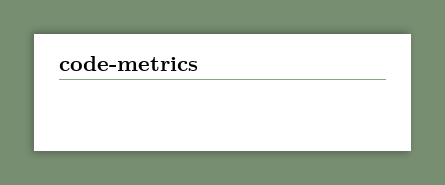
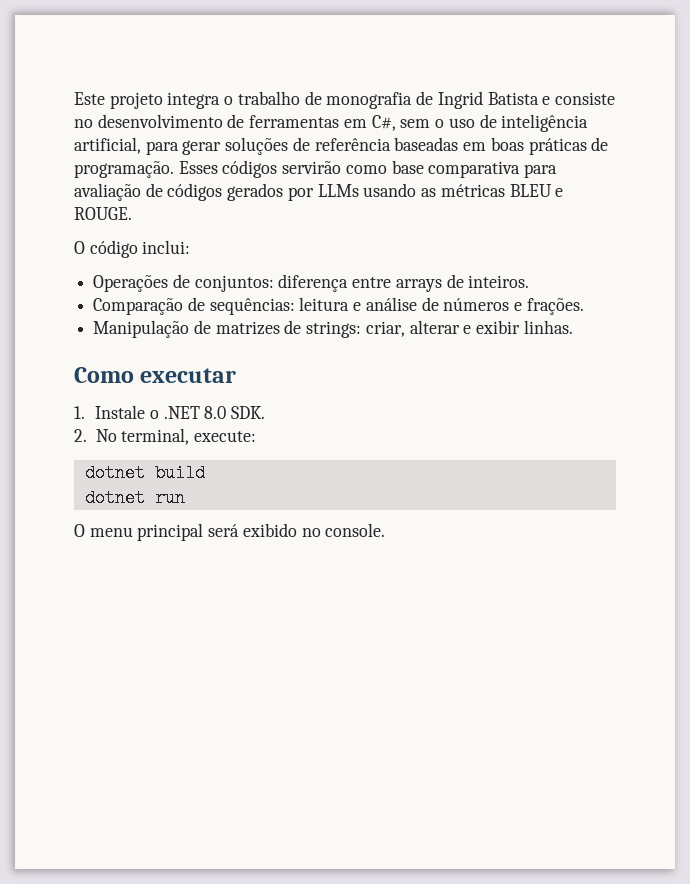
[59,56,198,71] code-metrics -> [74,91,615,109] [74,114,589,132] [74,137,609,155] [74,160,558,178] [74,183,564,201] [74,207,132,220] [74,240,191,258] [93,274,530,292] [93,297,584,315] [93,320,573,338] [74,367,237,383] [74,405,266,419] [74,428,257,445] [84,464,205,482] [84,489,185,507] [74,523,386,541] Este projeto integra o trabalho de monografia de Ingrid Batista e consiste no desenvolvimento de ferramentas em C#, sem o uso de inteligência artificial, para gerar soluções de referência baseadas em boas práticas de programação. Esses códigos servirão como base comparativa para avaliação de códigos gerados por LLMs usando as métricas BLEU e ROUGE. // O código inclui: // Operações de conjuntos: diferença entre arrays de inteiros. // Comparação de sequências: leitura e análise de números e frações. // Manipulação de matrizes de strings: criar, alterar e exibir linhas. // Como executar // 1. Instale o .NET 8.0 SDK. // 2. No terminal, execute: // dotnet build // dotnet run // O menu principal será exibido no console.

